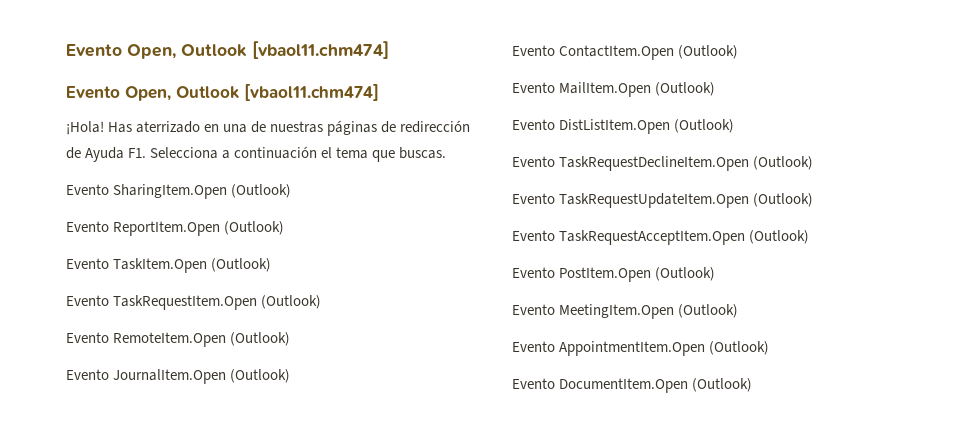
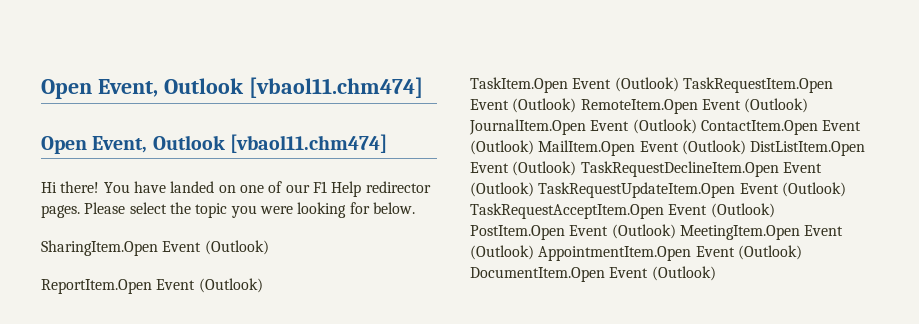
[66,41,389,59] [66,84,379,101] [66,120,471,136] [66,146,447,162] [66,184,292,199] [66,221,285,236] [66,258,272,273] [66,295,322,310] [66,332,291,347] [66,369,291,384] [512,45,739,60] [512,82,716,97] [512,119,735,134] [512,156,814,171] [512,193,814,208] [512,230,810,245] [512,267,716,282] [512,304,739,319] [512,341,770,356] [512,378,689,393] Evento Open, Outlook [vbaol11.chm474] // Evento Open, Outlook [vbaol11.chm474] // ¡Hola! Has aterrizado en una de nuestras páginas de redirección de Ayuda F1. Selecciona a continuación el tema que buscas. // Evento SharingItem.Open (Outlook) // Evento ReportItem.Open (Outlook) // Evento TaskItem.Open (Outlook) // Evento TaskRequestItem.Open (Outlook) // Evento RemoteItem.Open (Outlook) // Evento JournalItem.Open (Outlook) // Evento ContactItem.Open (Outlook) // Evento MailItem.Open (Outlook) // Evento DistListItem.Open (Outlook) // Evento TaskRequestDeclineItem.Open (Outlook) // Evento TaskRequestUpdateItem.Open (Outlook) // Evento TaskRequestAcceptItem.Open (Outlook) // Evento PostItem.Open (Outlook) // Evento MeetingItem.Open (Outlook) // Evento AppointmentItem.Open (Outlook) // Evento DocumentItem.Open -> [41,77,423,99] [41,134,388,154] [41,181,431,197] [41,202,415,218] [41,240,269,256] [41,278,263,294] [470,77,833,93] [470,98,809,114] [469,119,862,135] [470,140,866,156] [470,161,822,177] [470,182,846,198] [470,203,775,219] [470,224,844,240] [470,245,802,261] [470,267,649,282] Open Event, Outlook [vbaol11.chm474] // Open Event, Outlook [vbaol11.chm474] // Hi there! You have landed on one of our F1 Help redirector pages. Please select the topic you were looking for below. // SharingItem.Open Event (Outlook) // ReportItem.Open Event (Outlook) // TaskItem.Open Event (Outlook) TaskRequestItem.Open Event (Outlook) RemoteItem.Open Event (Outlook) JournalItem.Open Event (Outlook) ContactItem.Open Event (Outlook) MailItem.Open Event (Outlook) DistListItem.Open Event (Outlook) TaskRequestDeclineItem.Open Event (Outlook) TaskRequestUpdateItem.Open Event (Outlook) TaskRequestAcceptItem.Open Event (Outlook) PostItem.Open Event (Outlook) MeetingItem.Open Event (Outlook) AppointmentItem.Open Event (Outlook) DocumentItem.Open Event

